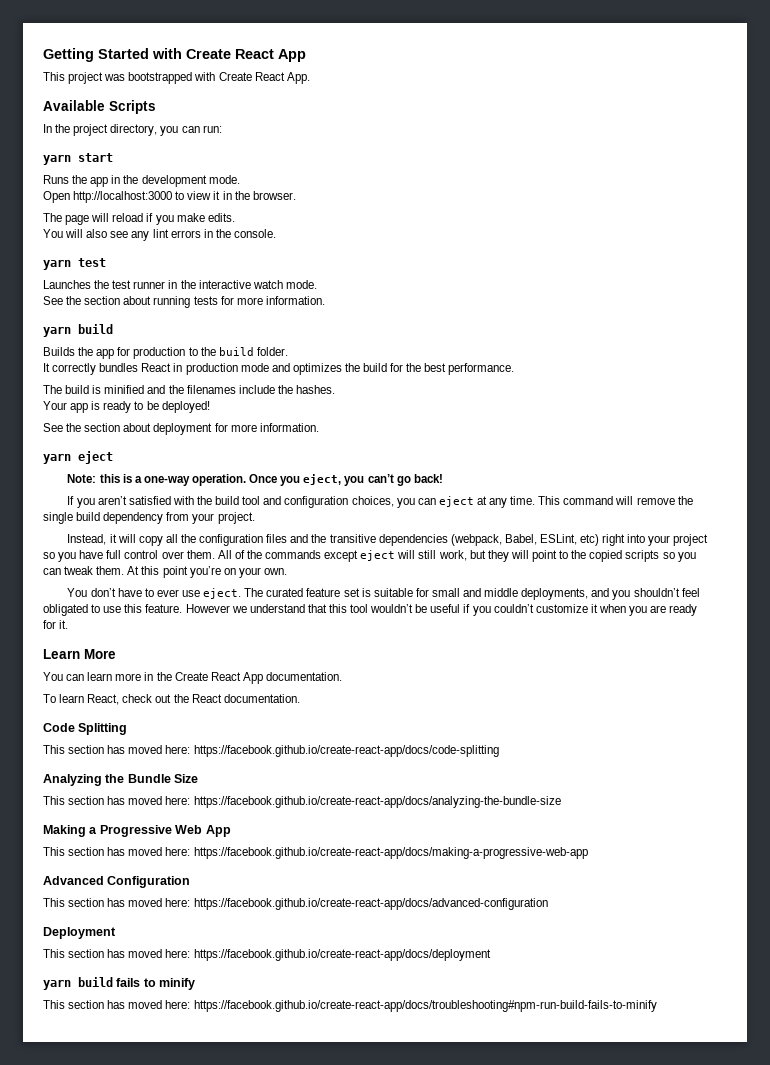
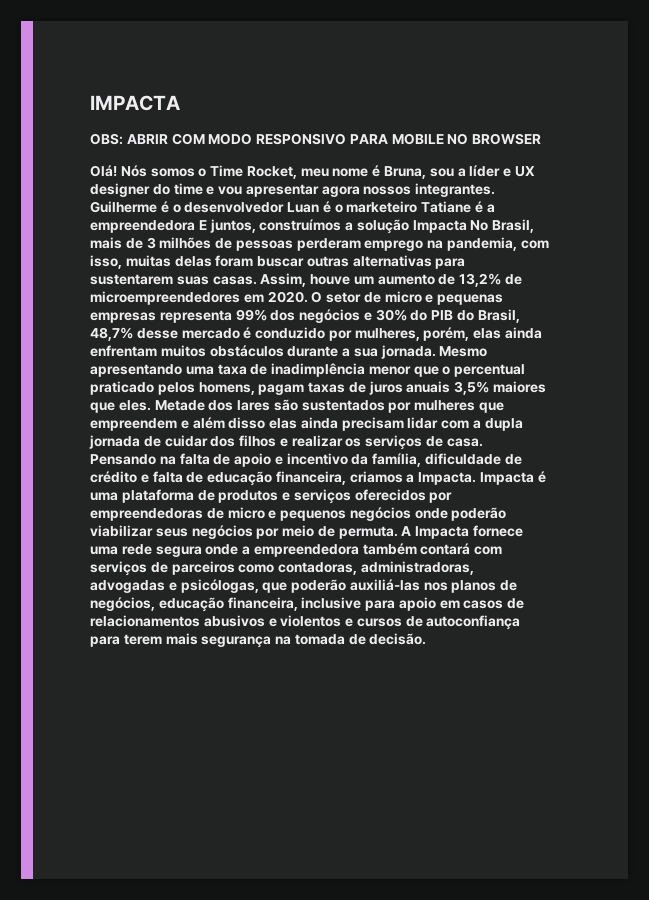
[43,48,306,62] [43,72,310,84] [43,100,156,114] [43,124,222,136] [43,153,113,165] [43,175,240,187] [43,191,296,203] [43,213,235,225] [43,229,276,241] [43,258,106,270] [43,280,317,289] [43,296,325,308] [43,324,113,337] [43,347,288,359] [43,363,515,375] [43,385,335,394] [43,401,210,413] [43,423,319,435] [43,451,113,464] [67,474,443,486] [67,496,693,508] [43,512,255,524] [67,534,709,546] [43,550,696,562] [43,566,287,578] [67,588,700,600] [43,604,698,616] [43,620,69,629] [43,649,116,659] [43,672,342,684] [43,694,300,705] [43,723,128,735] [43,745,499,757] [43,774,199,786] [43,796,561,808] [43,825,231,837] [43,847,588,859] [43,876,191,888] [43,898,548,910] [43,927,116,939] [43,949,491,961] [43,977,196,990] [43,1000,657,1012] Getting Started with Create React App // This project was bootstrapped with Create React App. // Available Scripts // In the project directory, you can run: // yarn start // Runs the app in the development mode. // Open http://localhost:3000 to view it in the browser. // The page will reload if you make edits. // You will also see any lint errors in the console. // yarn test // Launches the test runner in the interactive watch mode. // See the section about running tests for more information. // yarn build // Builds the app for production to the build folder. // It correctly bundles React in production mode and optimizes the build for the best performance. // The build is minified and the filenames include the hashes. // Your app is ready to be deployed! // See the section about deployment for more information. // yarn eject // Note: this is a one-way operation. Once you eject, you can’t go back! // If you aren’t satisfied with the build tool and configuration choices, you can eject at any time. This command will remove the single build dependency from your project. // Instead, it will copy all the configuration files and the transitive dependencies (webpack, Babel, ESLint, etc) right into your project so you have full control over them. All of the commands except eject will still work, but they will point to the copied scripts so you can tweak them. At this point you’re on your own. // You don’t have to ever use eject. The curated feature set is suitable for small and middle deployments, and you shouldn’t feel obligated to use this feature. However we understand that this tool wouldn’t be useful if you couldn’t customize it when you are ready for it. // Learn More // You can learn more in the Create React App documentation. // To learn React, check out the React documentation. // Code Splitting // This section has moved here: https://facebook.github.io/create-react-app/docs/code-splitting // Analyzing the Bundle Size // This section has moved here: https://facebook.github.io/create-react-app/docs/analyzing-the-bundle-size // Making a Progressive Web App // This section has moved here: https://facebook.github.io/create-react-app/docs/making-a-progressive-web-app // Advanced Configuration // This section has moved here: https://facebook.github.io/create-react-app/docs/advanced-configuration // Deployment // This section has moved here: https://facebook.github.io/create-react-app/docs/deployment // yarn build fails to minify // This section has moved here: https://facebook.github.io/create-react-app/docs/troubleshooting#npm-run-build-fails-to-minify -> [90,95,180,111] [90,133,542,145] [90,165,535,179] [90,183,496,197] [90,201,495,213] [90,219,535,234] [90,237,549,251] [90,255,466,269] [90,273,523,287] [90,291,504,305] [90,309,520,323] [90,327,543,341] [90,345,488,359] [90,363,526,377] [90,381,547,395] [90,399,505,413] [90,417,523,431] [89,435,483,450] [90,453,522,467] [90,471,546,486] [90,489,453,504] [90,507,507,521] [90,525,524,539] [90,543,503,557] [90,561,474,576] [90,579,518,593] [90,597,525,612] [90,615,521,630] [90,633,427,648] IMPACTA // OBS: ABRIR COM MODO RESPONSIVO PARA MOBILE NO BROWSER // Olá! Nós somos o Time Rocket, meu nome é Bruna, sou a líder e UX designer do time e vou apresentar agora nossos integrantes. Guilherme é o desenvolvedor Luan é o marketeiro Tatiane é a empreendedora E juntos, construímos a solução Impacta No Brasil, mais de 3 milhões de pessoas perderam emprego na pandemia, com isso, muitas delas foram buscar outras alternativas para sustentarem suas casas. Assim, houve um aumento de 13,2% de microempreendedores em 2020. O setor de micro e pequenas empresas representa 99% dos negócios e 30% do PIB do Brasil, 48,7% desse mercado é conduzido por mulheres, porém, elas ainda enfrentam muitos obstáculos durante a sua jornada. Mesmo apresentando uma taxa de inadimplência menor que o percentual praticado pelos homens, pagam taxas de juros anuais 3,5% maiores que eles. Metade dos lares são sustentados por mulheres que empreendem e além disso elas ainda precisam lidar com a dupla jornada de cuidar dos filhos e realizar os serviços de casa. Pensando na falta de apoio e incentivo da família, dificuldade de crédito e falta de educação financeira, criamos a Impacta. Impacta é uma plataforma de produtos e serviços oferecidos por empreendedoras de micro e pequenos negócios onde poderão viabilizar seus negócios por meio de permuta. A Impacta fornece uma rede segura onde a empreendedora também contará com serviços de parceiros como contadoras, administradoras, advogadas e psicólogas, que poderão auxiliá-las nos planos de negócios, educação financeira, inclusive para apoio em casos de relacionamentos abusivos e violentos e cursos de autoconfiança para terem mais segurança na tomada de decisão.

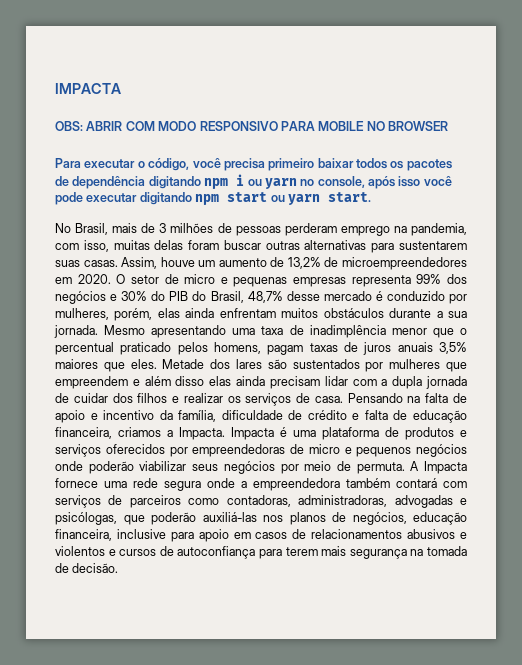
[90,165,535,179] [90,183,496,197] [90,201,495,213] [90,219,467,234] Olá! Nós somos o Time Rocket, meu nome é Bruna, sou a líder e UX designer do time e vou apresentar agora nossos integrantes. Guilherme é o desenvolvedor Luan é o marketeiro Tatiane é a empreendedora E juntos, construímos a solução Impacta -> [55,158,452,171] [55,174,452,189] [55,192,371,205] Para executar o código, você precisa primeiro baixar todos os pacotes de dependência digitando npm i ou yarn no console, após isso você pode executar digitando npm start ou yarn start. //

